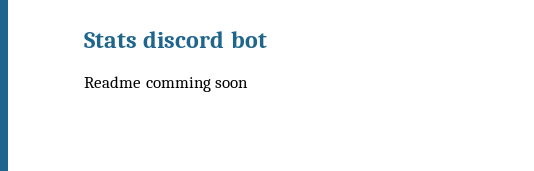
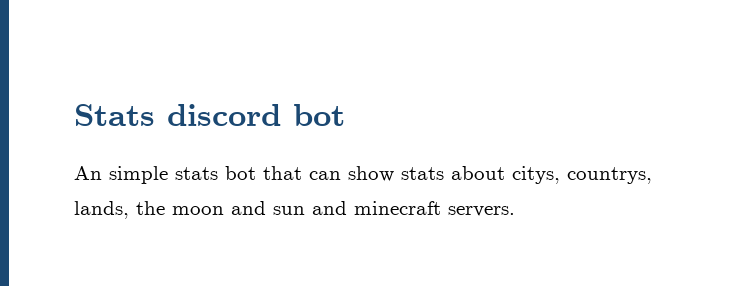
[84,76,249,92] Readme comming soon -> [74,166,652,184] [74,201,515,219] An simple stats bot that can show stats about citys, countrys, lands, the moon and sun and minecraft servers.

